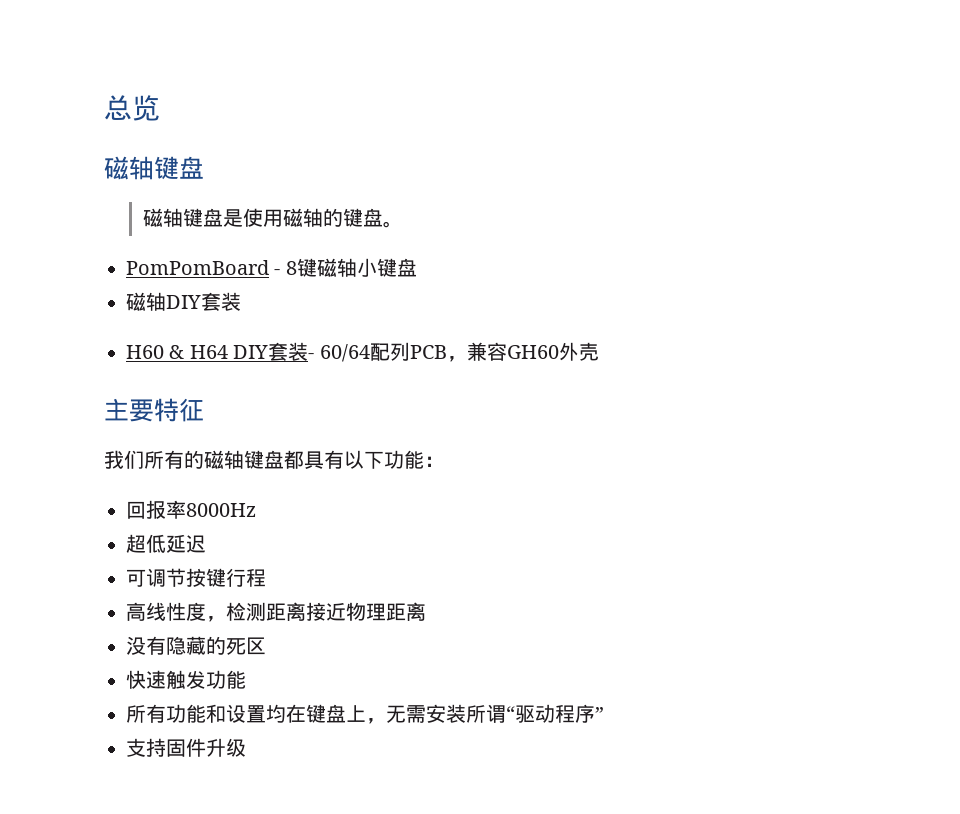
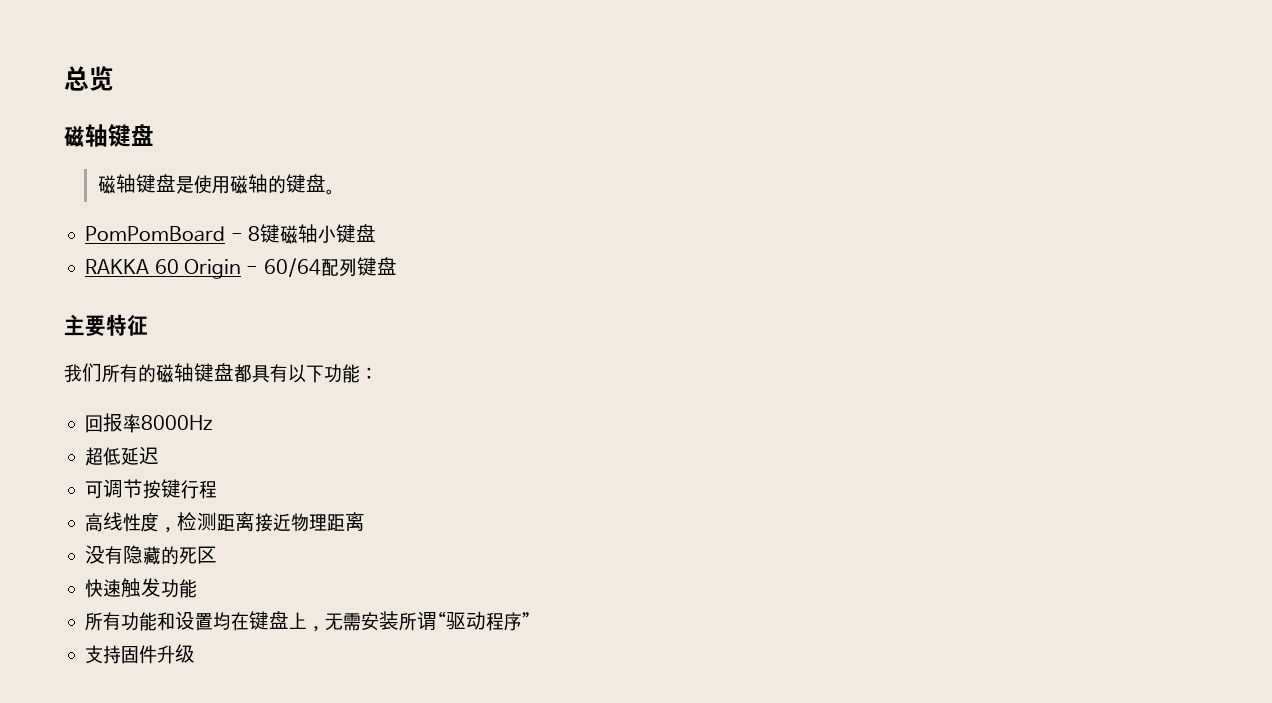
[126,292,241,311] [126,342,599,362] 磁轴DIY套装 // H60 & H64 DIY套装- 60/64配列PCB，兼容GH60外壳 -> [85,257,397,279] RAKKA 60 Origin - 60/64配列键盘

